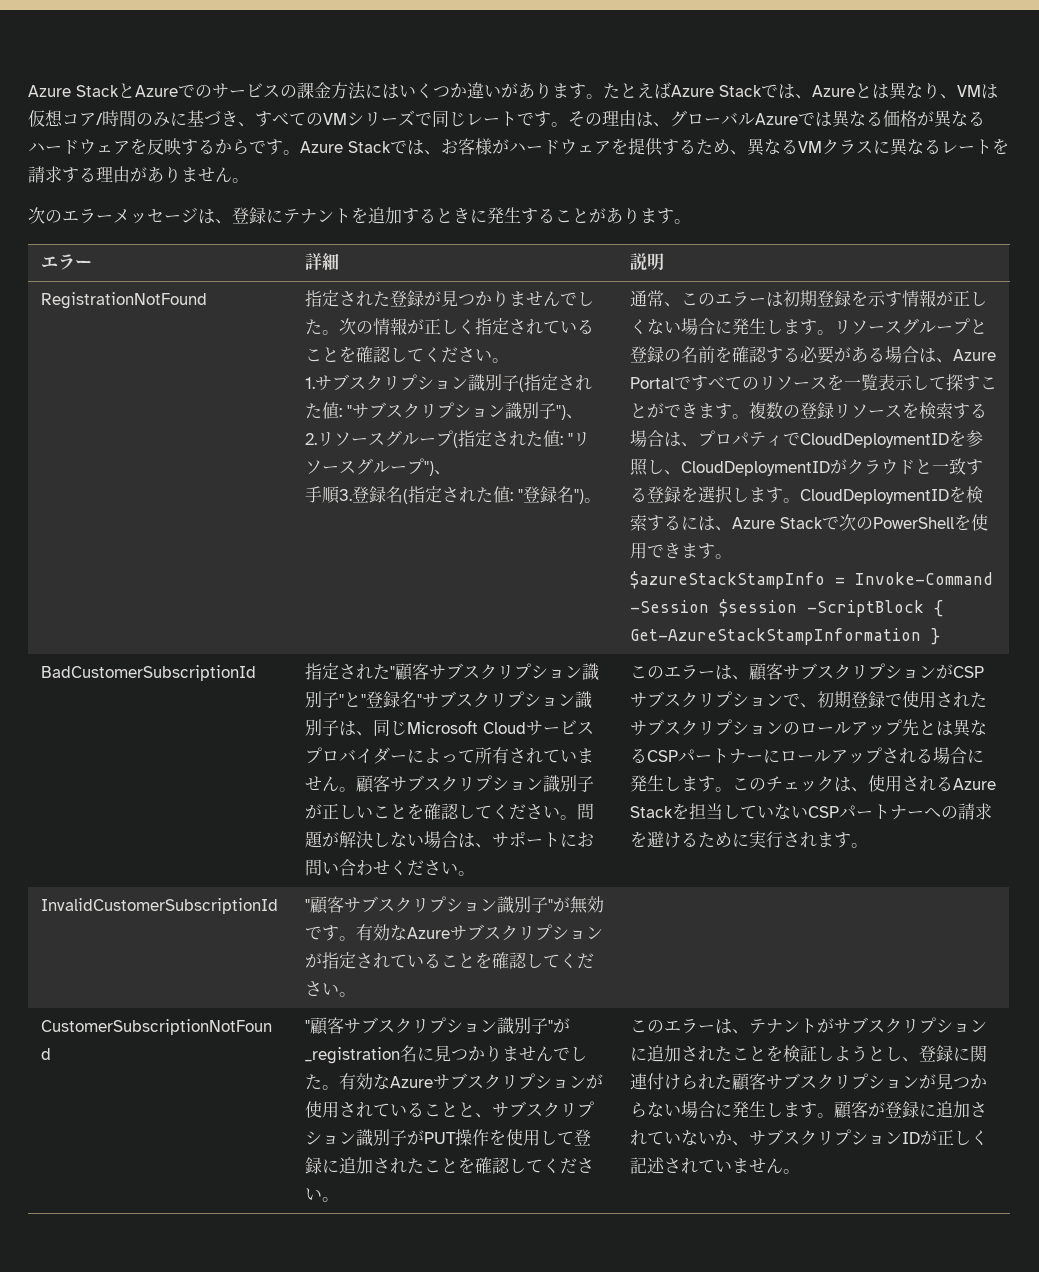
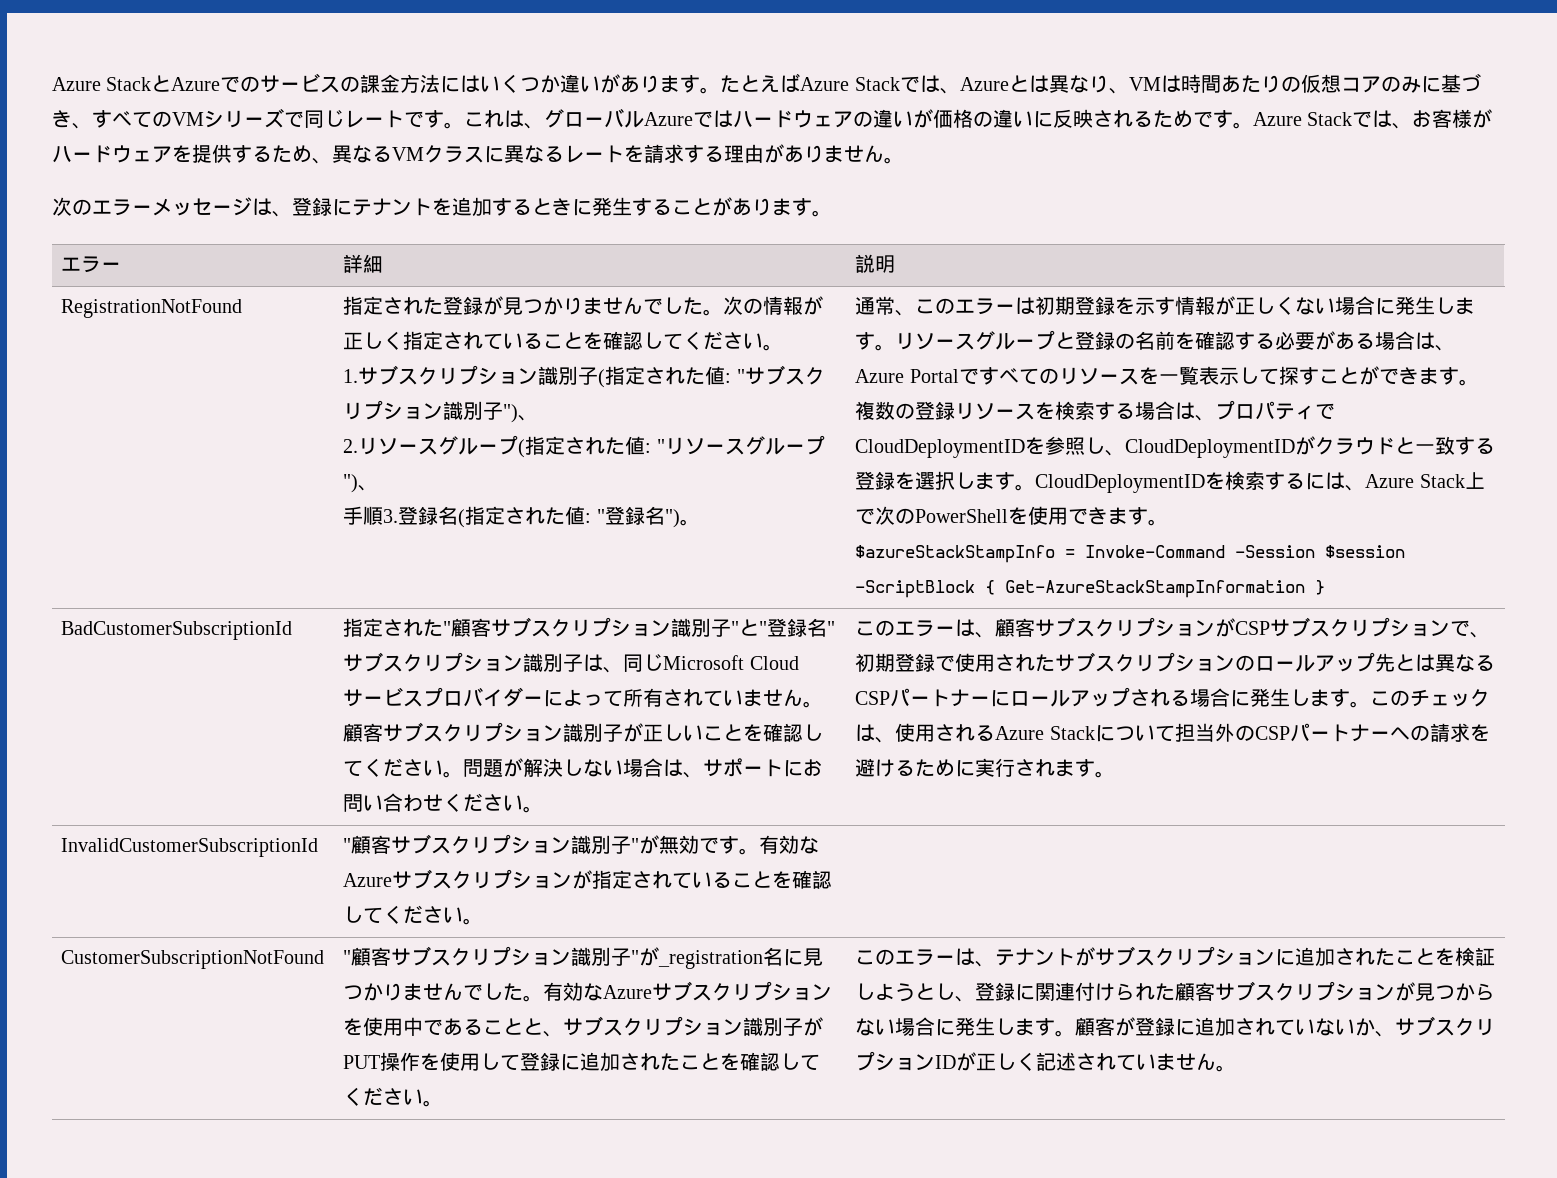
[28,110,136,127] 仮想コア/時間 -> [1180,74,1381,93] 時間あたりの仮想コア
[568,110,636,127] その理由 -> [464,110,504,128] これ
[832,110,985,128] [28,138,249,155] 異なる価格が異なるハードウェアを反映するから -> [733,109,1193,128] ハードウェアの違いが価格の違いに反映されるため
(823, 523) none -> [1464,472,1485,489] 上
[671,803,808,820] を担当していない -> [1094,723,1255,742] について担当外の
[585,1074,603,1089] [304,1101,407,1118] が使用されてい -> [343,1017,464,1036] を使用中であ

